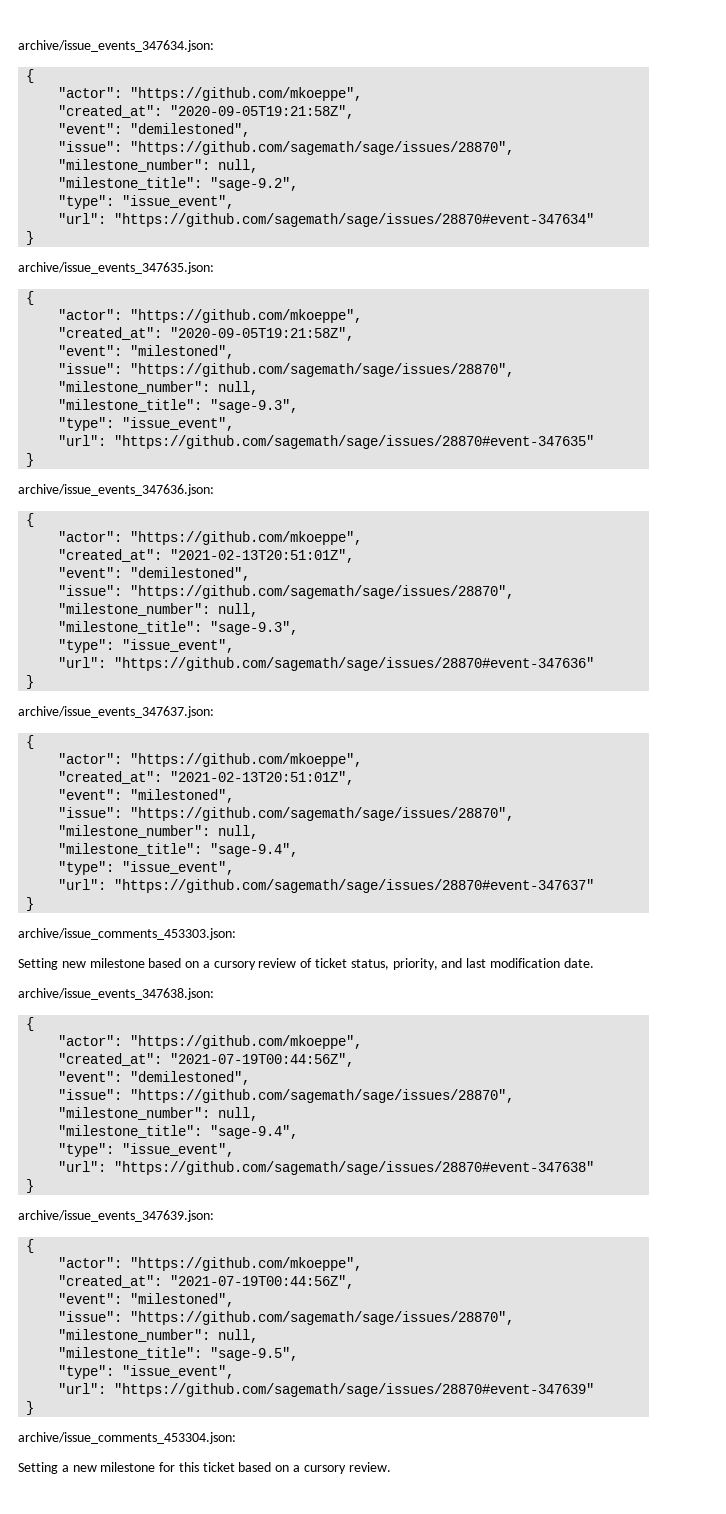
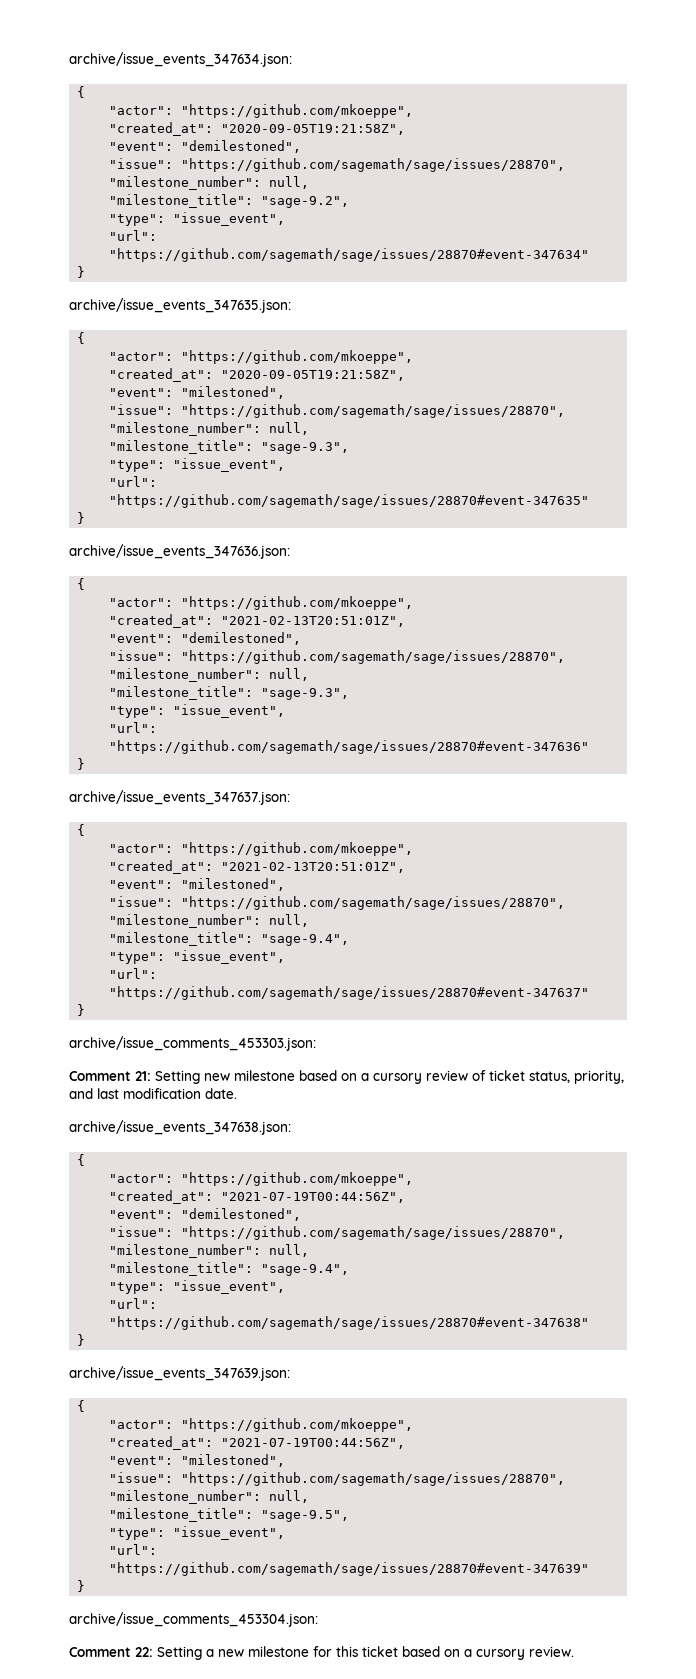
(236, 934) none -> [69,1071,151,1081] Comment 21:
(236, 1438) none -> [69,1647,153,1657] Comment 22:

